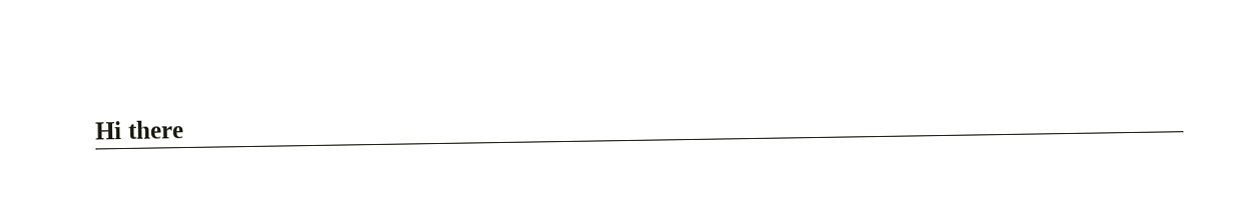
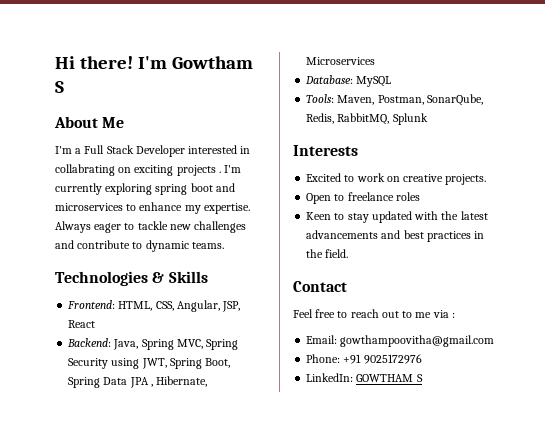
[127,120,184,139] there -> [79,56,253,69] [55,81,64,93] [54,116,125,128] [55,145,251,157] [55,164,242,176] [55,183,235,195] [55,202,250,214] [55,221,247,233] [55,240,224,252] [55,271,208,286] [67,300,241,312] [68,320,96,328] [67,338,239,350] [68,358,231,369] [68,376,208,388] [306,57,376,65] [305,75,392,87] [306,94,483,106] [306,113,428,125] [293,145,358,156] [306,173,487,185] [306,192,420,204] [306,211,488,223] [306,230,485,242] [306,249,349,258] [293,281,347,292] [293,309,455,318] [306,335,495,347] [306,354,422,364] [306,373,423,382] there! I'm Gowtham S // About Me // I'm a Full Stack Developer interested in collabrating on exciting projects . I'm currently exploring spring boot and microservices to enhance my expertise. Always eager to tackle new challenges and contribute to dynamic teams. // Technologies & Skills // Frontend: HTML, CSS, Angular, JSP, React // Backend: Java, Spring MVC, Spring Security using JWT, Spring Boot, Spring Data JPA , Hibernate, Microservices // Database: MySQL // Tools: Maven, Postman, SonarQube, Redis, RabbitMQ, Splunk // Interests // Excited to work on creative projects. // Open to freelance roles // Keen to stay updated with the latest advancements and best practices in the field. // Contact // Feel free to reach out to me via : // Email: gowthampoovitha@gmail.com // Phone: +91 9025172976 // LinkedIn: GOWTHAM S

